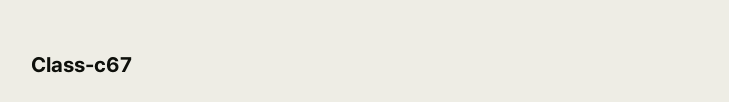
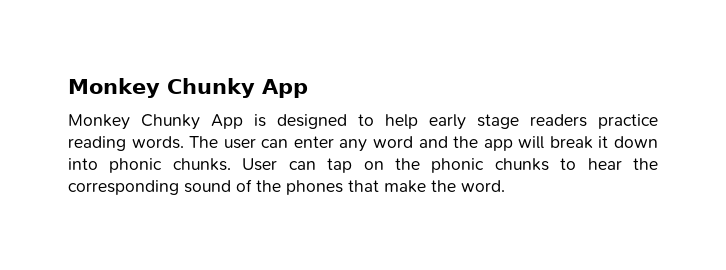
[31,56,132,73] Class-c67 -> [68,78,308,98] [68,114,658,130] [68,136,658,152] [68,158,658,173] [68,179,505,195] Monkey Chunky App // Monkey Chunky App is designed to help early stage readers practice reading words. The user can enter any word and the app will break it down into phonic chunks. User can tap on the phonic chunks to hear the corresponding sound of the phones that make the word.

